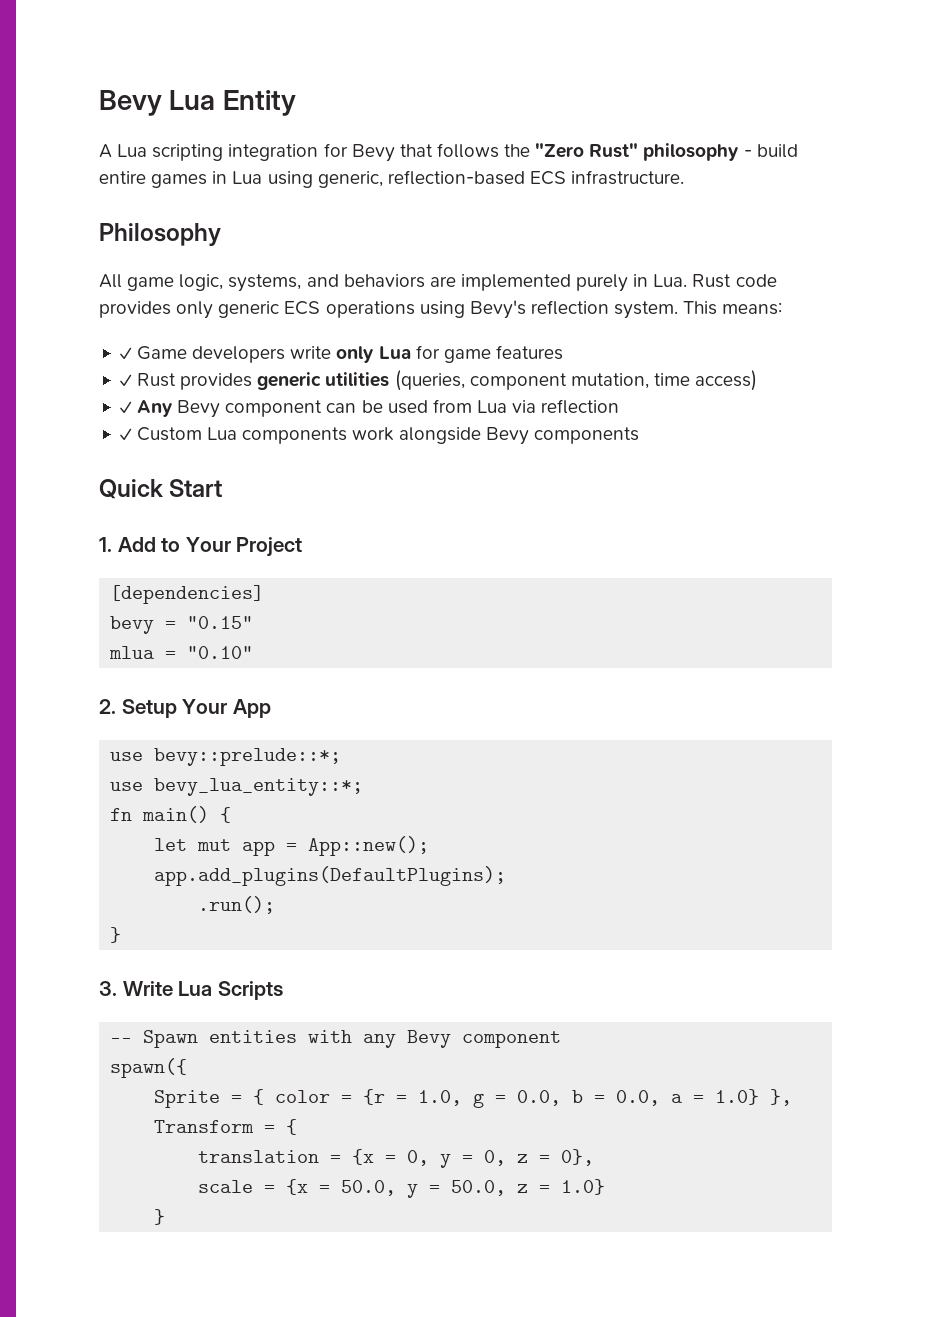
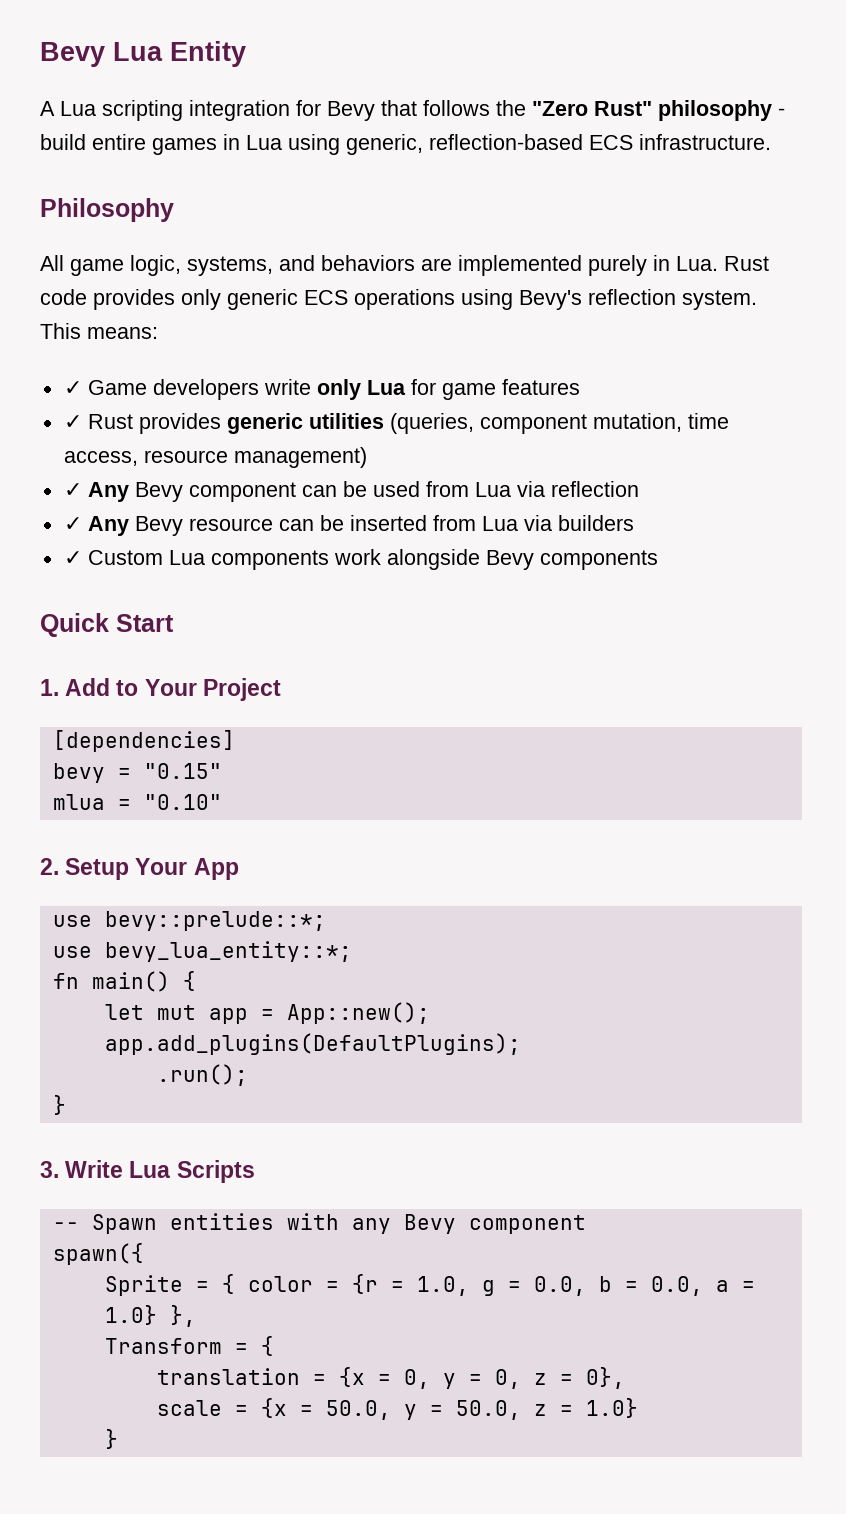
[695,370,758,391] access) -> [63,447,367,468] access, resource management)
(620, 406) none -> [63,515,634,536] // ✓ Any Bevy resource can be inserted from Lua via builders

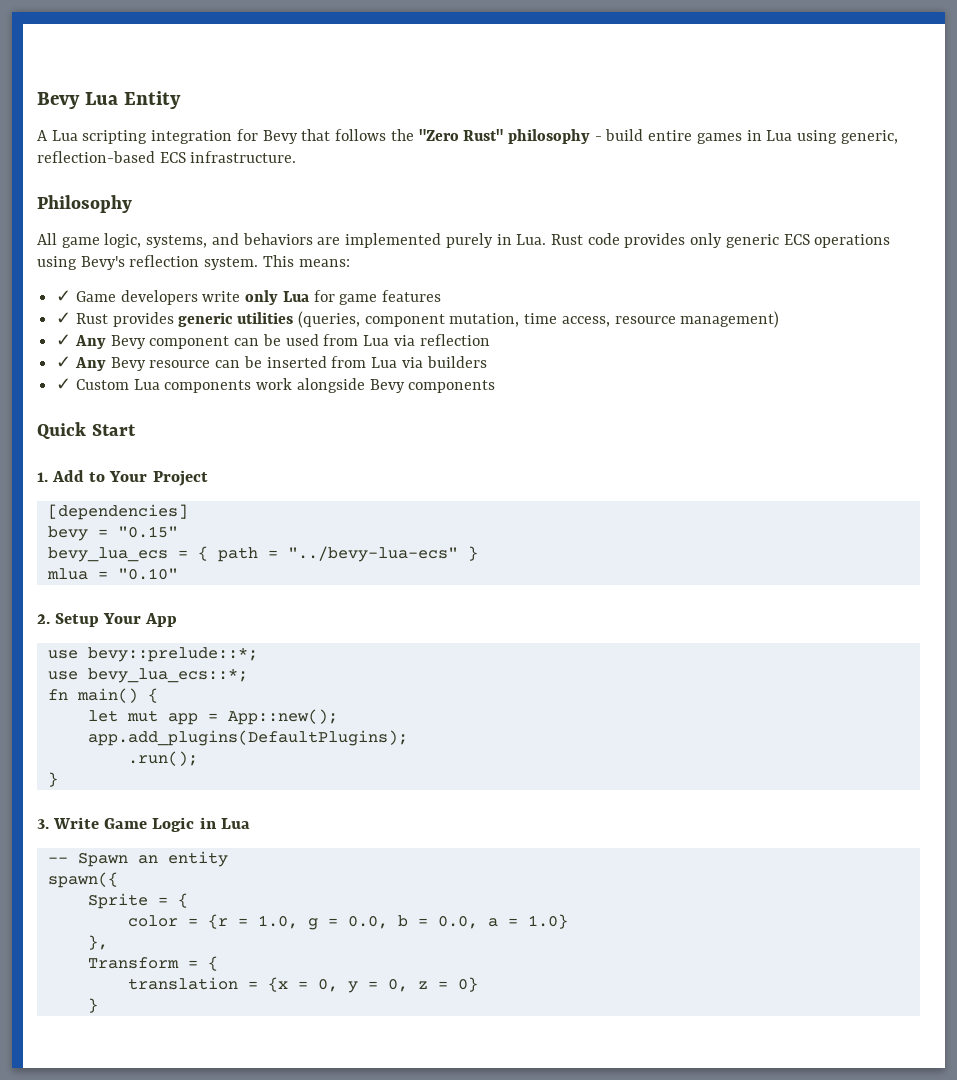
(222, 771) none -> [47,546,478,562] // bevy_lua_ecs = { path = "../bevy-lua-ecs" }
[104,941,352,962] bevy_lua_entity::*; -> [87,668,248,683] bevy_lua_ecs::*;
[129,1160,255,1183] Lua Scripts -> [104,817,250,832] Game Logic in Lua
[169,1213,586,1234] entities with any Bevy component -> [137,851,228,867] an entity
(235, 1284) none -> (188, 900) //
(157, 1315) none -> (568, 921) //
[585,1367,625,1389] [156,1398,638,1420] 0}, // scale = {x = 50.0, y = 50.0, z = 1.0} -> [457,977,478,992] 0}

